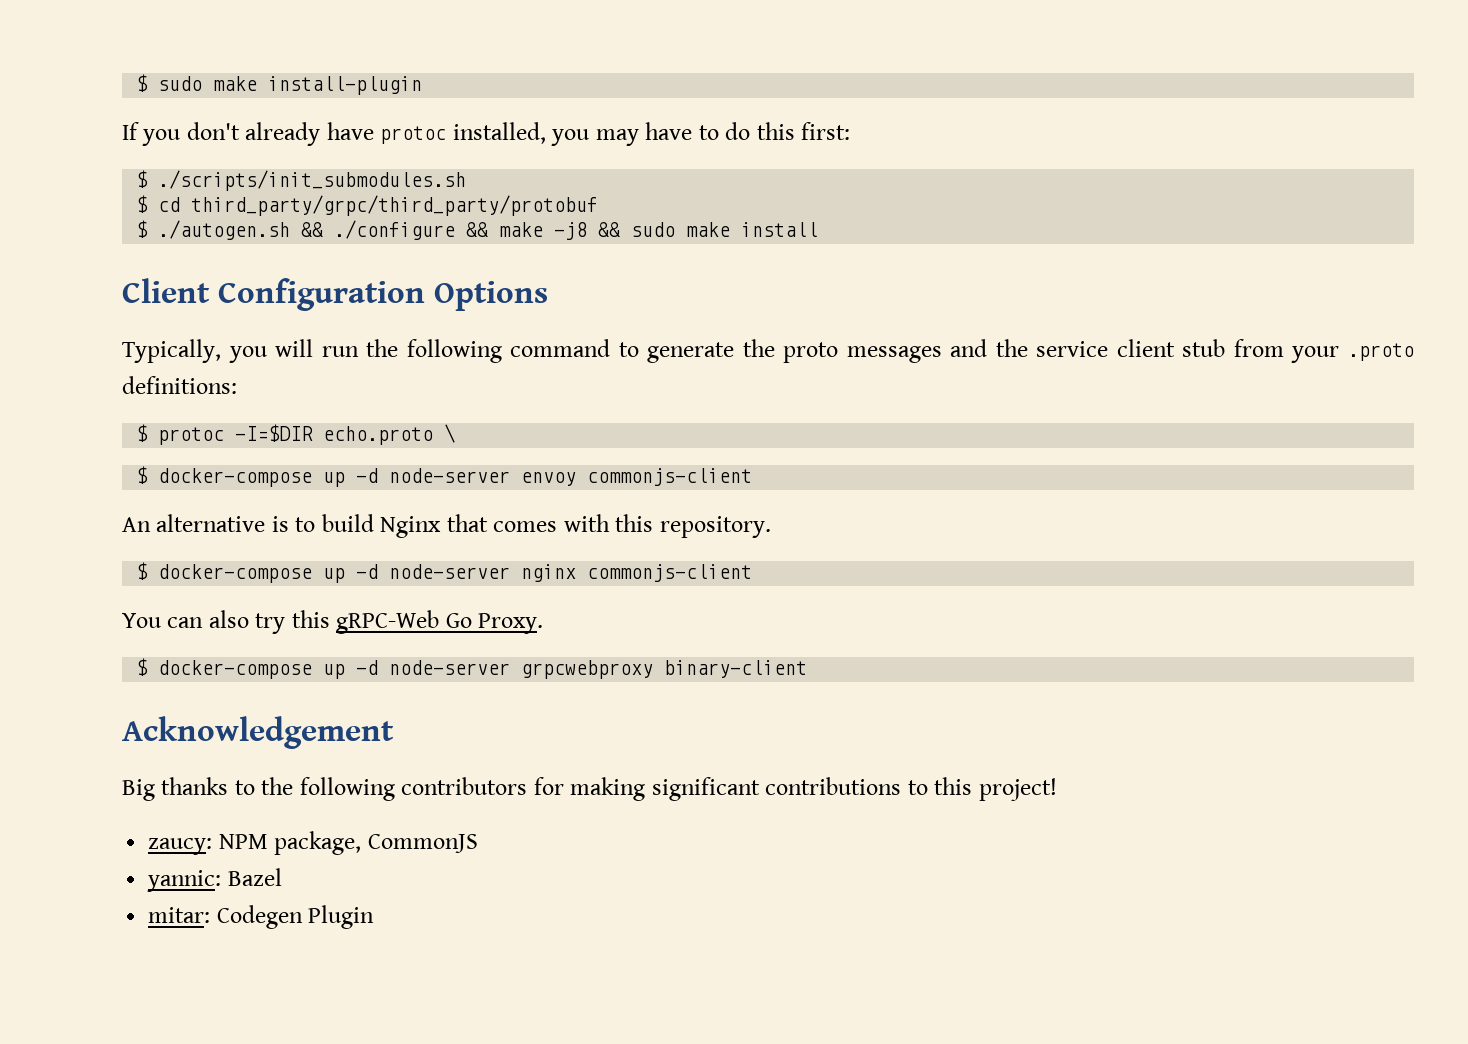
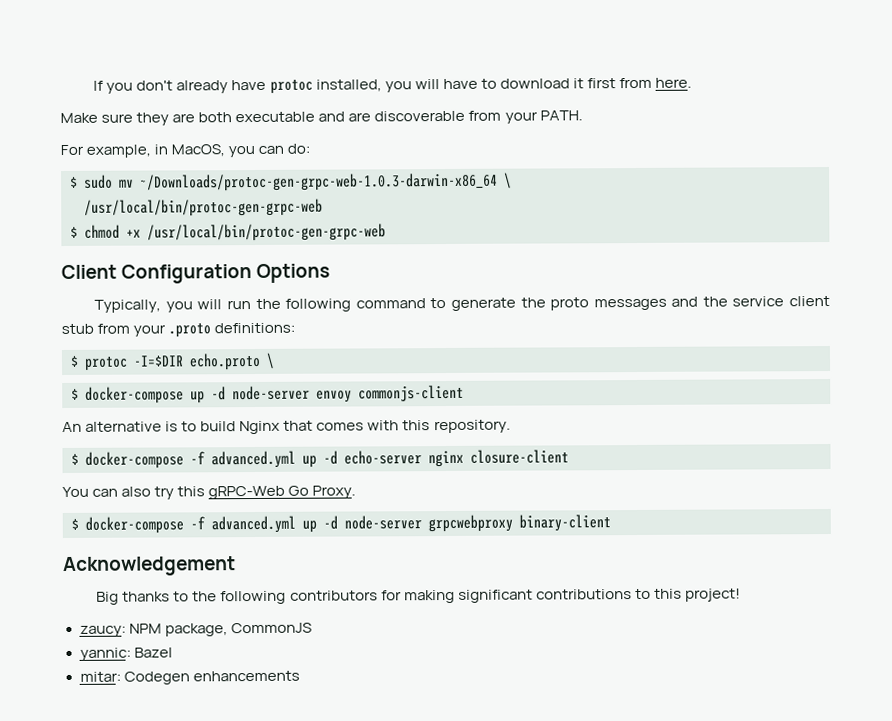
[136,74,423,95] $ sudo make install-plugin // -> (93, 85) none
[595,129,639,146] may -> [414,79,440,90] will
[725,122,851,140] [136,170,467,191] [136,195,599,216] [136,220,819,240] do this first: // $ ./scripts/init_submodules.sh // $ cd third_party/grpc/third_party/protobuf // $ ./autogen.sh && ./configure && make -j8 && sudo make install -> [499,77,693,89] [60,110,583,126] [60,143,311,158] [70,172,512,192] [84,198,323,217] [70,223,386,242] download it first from here. // Make sure they are both executable and are discoverable from your PATH. // For example, in MacOS, you can do: // $ sudo mv ~/Downloads/protoc-gen-grpc-web-1.0.3-darwin-x86_64 \ // /usr/local/bin/protoc-gen-grpc-web // $ chmod +x /usr/local/bin/protoc-gen-grpc-web
[323,564,753,583] up -d node-server nginx commonjs-client -> [190,449,569,469] -f advanced.yml up -d echo-server nginx closure-client
(313, 669) none -> [190,515,296,534] -f advanced.yml
[308,905,375,929] Plugin -> [192,670,300,682] enhancements

